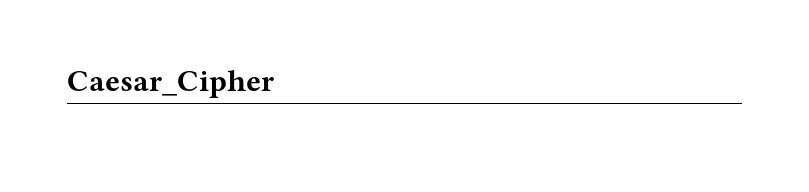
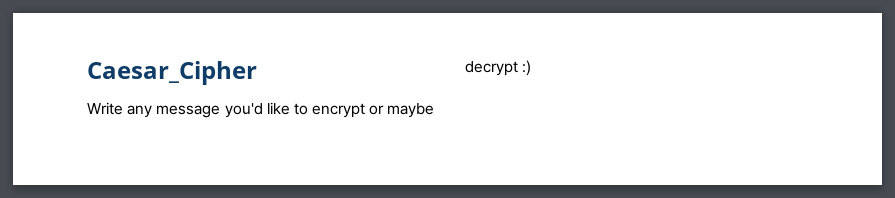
(274, 84) none -> [87,102,435,118] [465,60,532,76] // Write any message you'd like to encrypt or maybe decrypt :)

